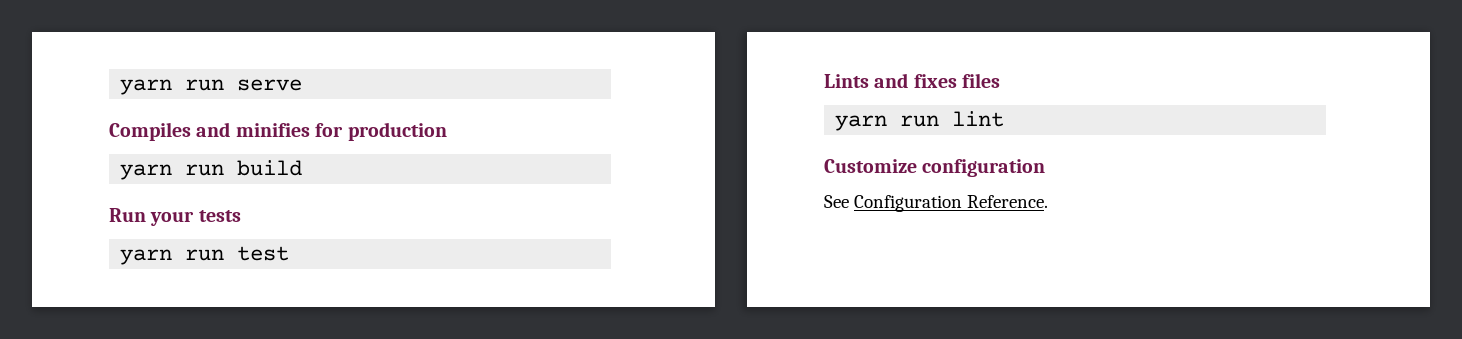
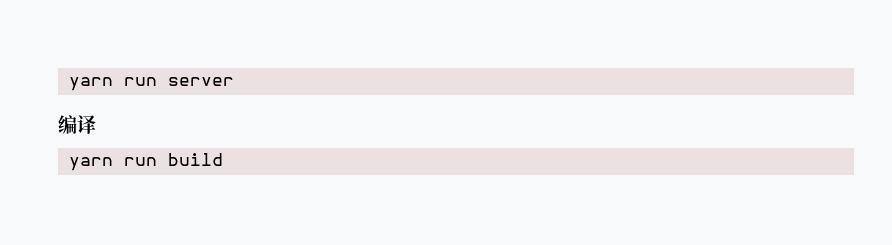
[120,79,303,95] [109,122,447,141] [120,160,303,180] [109,208,241,226] [120,246,290,265] [824,73,1001,88] [835,111,1005,131] [824,159,1046,177] [824,195,1049,212] yarn run serve // Compiles and minifies for production // yarn run build // Run your tests // yarn run test // Lints and fixes files // yarn run lint // Customize configuration // See Configuration Reference. -> [68,77,234,91] [58,115,96,134] [68,153,223,171] yarn run server // 编译 // yarn run build

